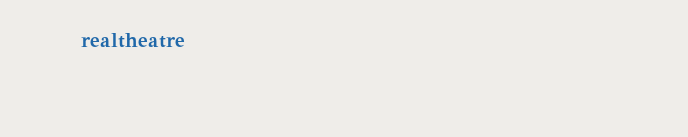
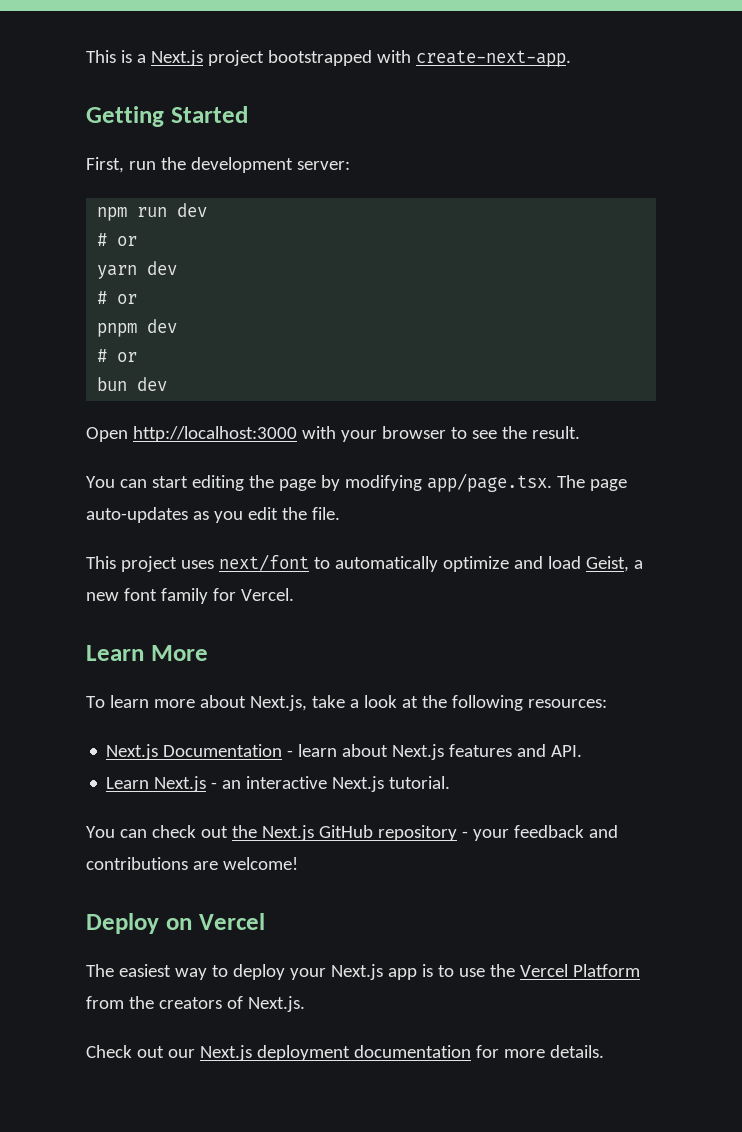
[81,33,185,48] realtheatre -> [86,50,571,67] [86,106,248,127] [86,157,350,173] [97,203,208,221] [97,233,138,246] [97,261,178,279] [97,291,138,304] [97,319,178,337] [97,349,138,362] [97,377,168,391] [86,426,580,442] [86,473,627,492] [86,507,340,523] [86,554,643,572] [86,588,294,604] [86,645,208,661] [86,695,607,711] [106,744,583,760] [106,776,451,792] [86,825,618,841] [86,857,298,870] [86,913,265,934] [86,964,640,980] [86,996,305,1012] [86,1045,604,1061] This is a Next.js project bootstrapped with create-next-app. // Getting Started // First, run the development server: // npm run dev // # or // yarn dev // # or // pnpm dev // # or // bun dev // Open http://localhost:3000 with your browser to see the result. // You can start editing the page by modifying app/page.tsx. The page auto-updates as you edit the file. // This project uses next/font to automatically optimize and load Geist, a new font family for Vercel. // Learn More // To learn more about Next.js, take a look at the following resources: // Next.js Documentation - learn about Next.js features and API. // Learn Next.js - an interactive Next.js tutorial. // You can check out the Next.js GitHub repository - your feedback and contributions are welcome! // Deploy on Vercel // The easiest way to deploy your Next.js app is to use the Vercel Platform from the creators of Next.js. // Check out our Next.js deployment documentation for more details.

